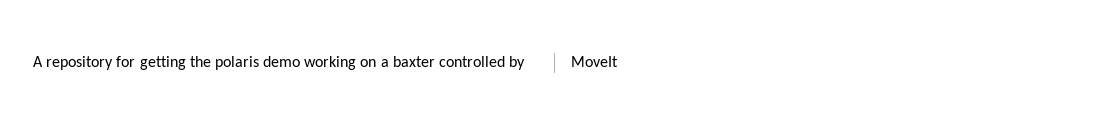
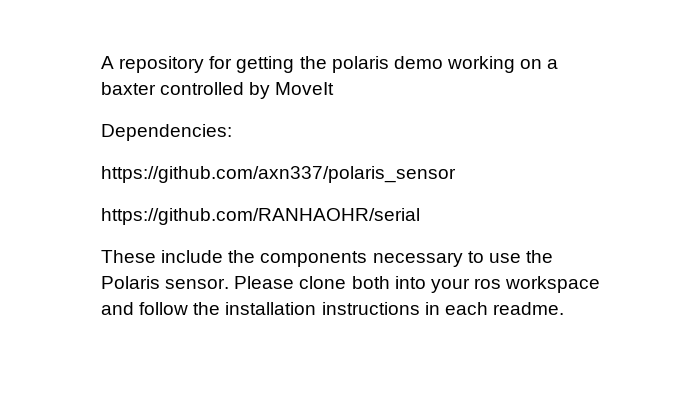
(618, 61) none -> [101,124,232,141] [101,166,456,183] [101,208,420,225] [101,250,553,267] [101,276,601,293] [101,302,564,315] // Dependencies: // https://github.com/axn337/polaris_sensor // https://github.com/RANHAOHR/serial // These include the components necessary to use the Polaris sensor. Please clone both into your ros workspace and follow the installation instructions in each readme.

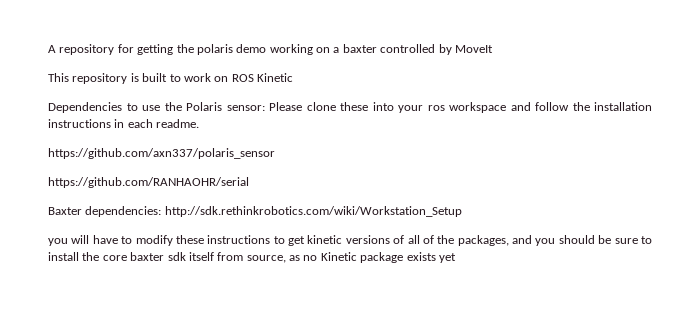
[101,124,232,141] [101,166,456,183] [101,208,420,225] [101,250,463,267] Dependencies: // https://github.com/axn337/polaris_sensor // https://github.com/RANHAOHR/serial // These include the components necessary -> [48,73,293,84] [48,102,122,113] This repository is built to work on ROS Kinetic // Dependencies
[165,278,230,289] sensor. -> [226,105,265,111] sensor:
[351,276,390,289] both -> [340,102,368,111] these
(564, 308) none -> [48,148,275,159] [48,177,249,188] [48,206,462,217] [48,235,653,246] [48,252,456,263] // https://github.com/axn337/polaris_sensor // https://github.com/RANHAOHR/serial // Baxter dependencies: http://sdk.rethinkrobotics.com/wiki/Workstation_Setup // you will have to modify these instructions to get kinetic versions of all of the packages, and you should be sure to install the core baxter sdk itself from source, as no Kinetic package exists yet

